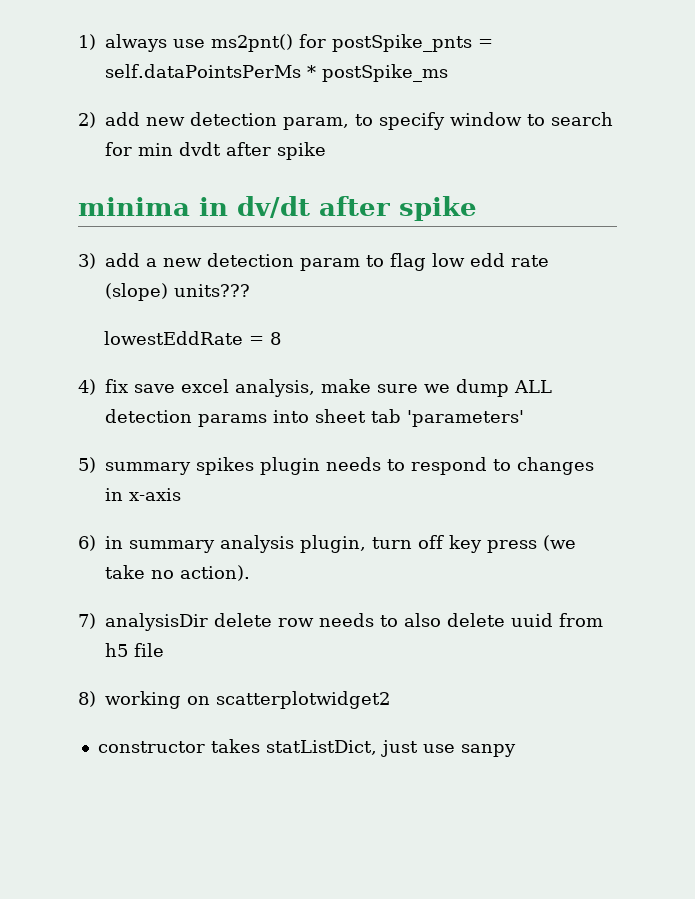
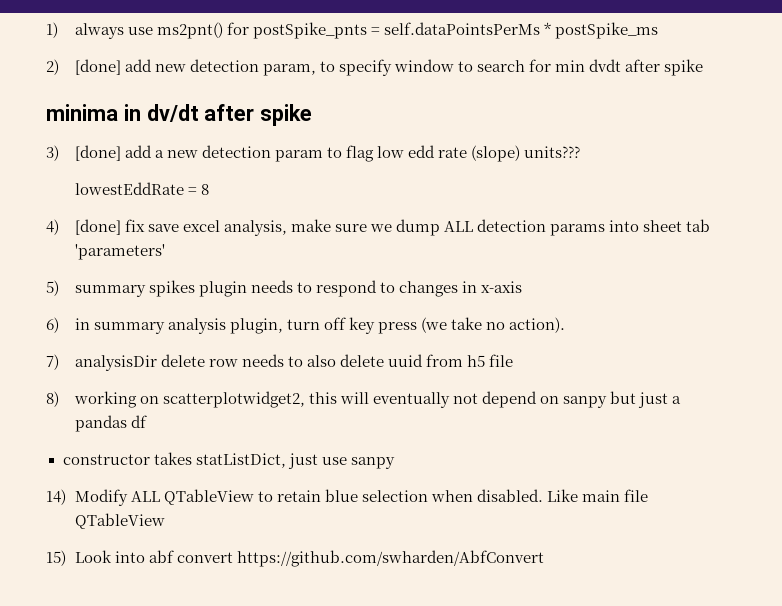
(96, 120) none -> [74,59,121,75] [done]
(96, 261) none -> [74,145,121,161] [done]
(96, 387) none -> [74,219,121,235] [done]
[216,691,390,709] scatterplotwidget2 -> [162,391,682,408] [74,415,147,432] scatterplotwidget2, this will eventually not depend on sanpy but just a pandas df
(516, 750) none -> [46,489,649,506] [74,513,165,529] [46,550,544,567] // 14) Modify ALL QTableView to retain blue selection when disabled. Like main file QTableView // 15) Look into abf convert https://github.com/swharden/AbfConvert

